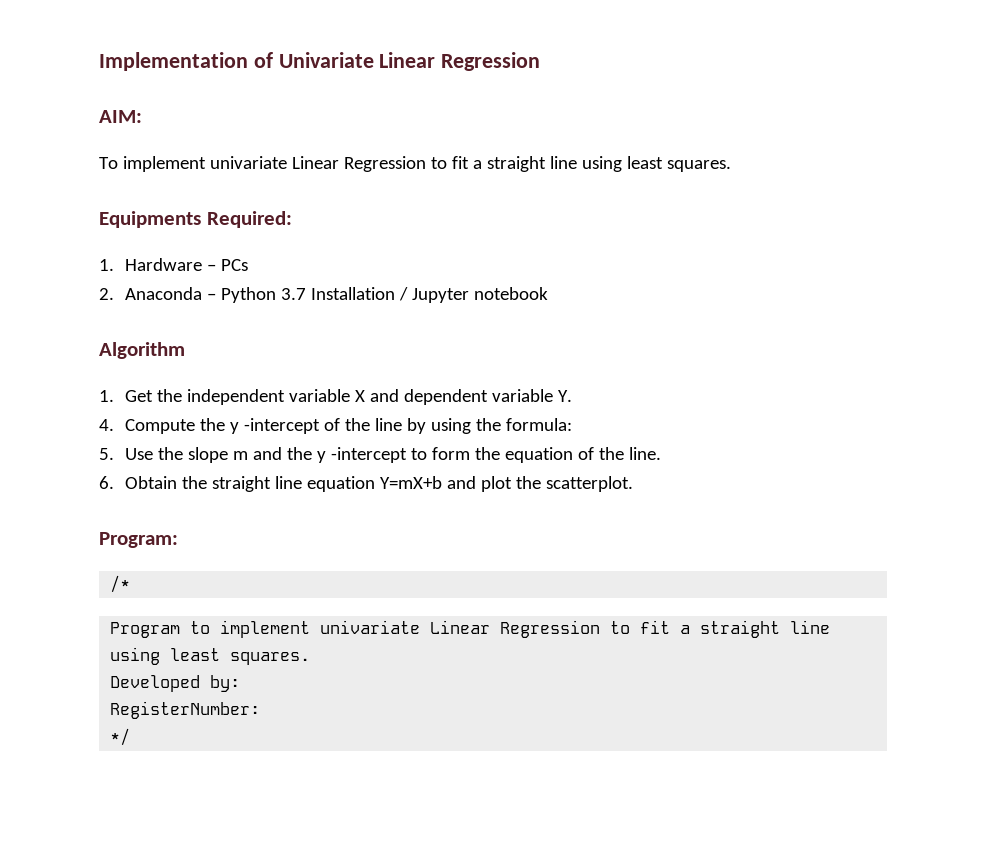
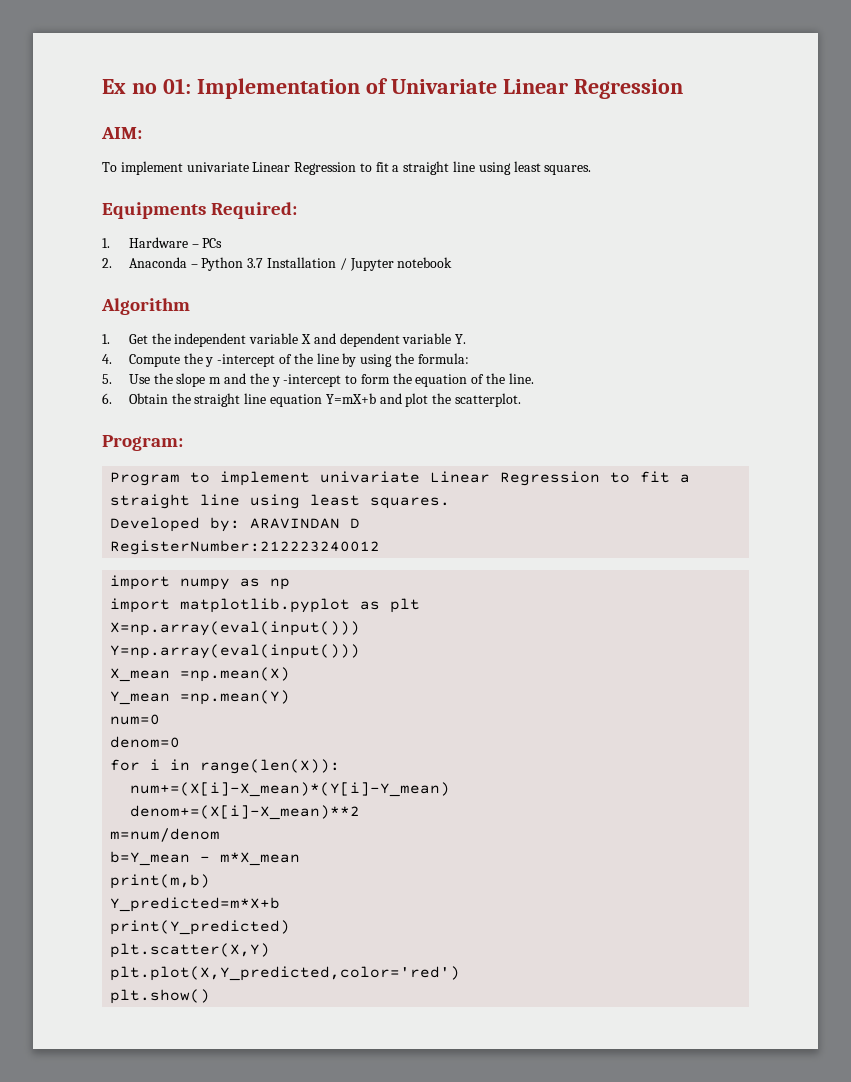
(99, 61) none -> [102,78,191,94] Ex no 01:
[110,575,131,593] // /* -> (183, 443) none
[110,701,261,719] [110,728,131,746] // RegisterNumber: // */ -> [250,518,361,529] [110,540,381,555] [110,575,291,590] [110,598,421,613] [110,621,361,636] [110,644,361,659] [110,667,291,682] [110,690,291,705] [110,714,161,725] [110,736,181,748] [110,759,341,774] [130,782,451,797] [130,805,361,820] [110,828,221,842] [110,851,301,866] [110,874,211,889] [110,897,281,912] [110,920,291,935] [110,943,271,958] [110,966,461,981] [110,989,211,1004] ARAVINDAN D // RegisterNumber:212223240012 // import numpy as np // import matplotlib.pyplot as plt // X=np.array(eval(input())) // Y=np.array(eval(input())) // X_mean =np.mean(X) // Y_mean =np.mean(Y) // num=0 // denom=0 // for i in range(len(X)): // num+=(X[i]-X_mean)*(Y[i]-Y_mean) // denom+=(X[i]-X_mean)**2 // m=num/denom // b=Y_mean - m*X_mean // print(m,b) // Y_predicted=m*X+b // print(Y_predicted) // plt.scatter(X,Y) // plt.plot(X,Y_predicted,color='red') // plt.show()

